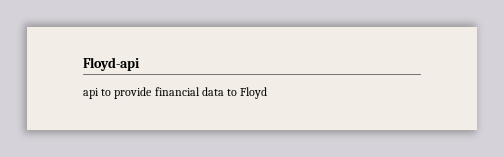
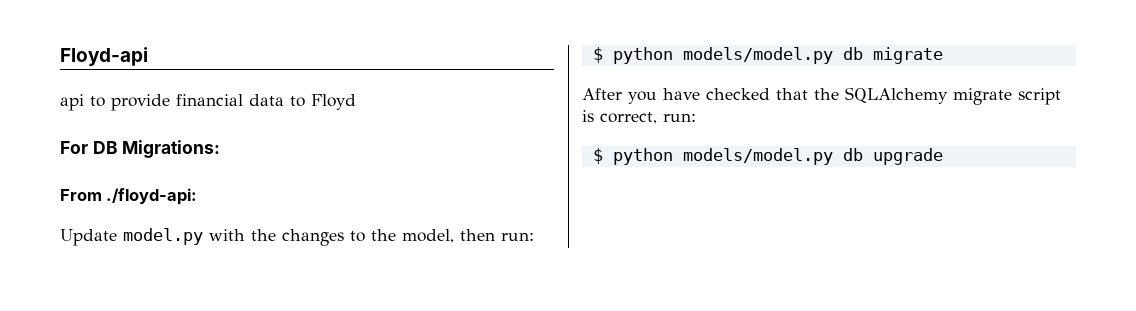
(268, 93) none -> [60,140,221,158] [60,188,198,205] [60,228,534,246] [592,47,943,64] [582,87,1061,105] [582,110,696,124] [592,148,943,165] // For DB Migrations: // From ./floyd-api: // Update model.py with the changes to the model, then run: // $ python models/model.py db migrate // After you have checked that the SQLAlchemy migrate script is correct, run: // $ python models/model.py db upgrade

